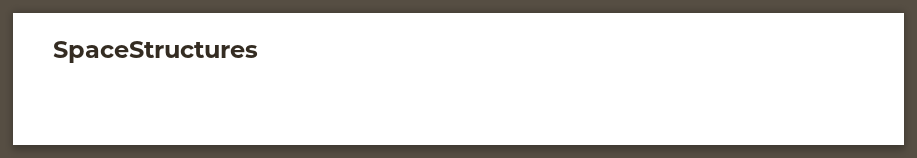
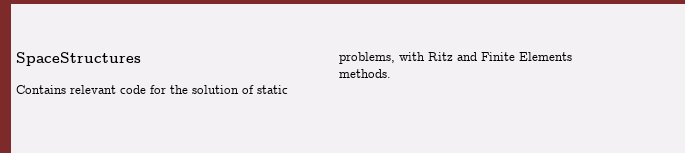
(258, 52) none -> [16,85,288,94] [339,52,572,64] [339,69,391,78] // Contains relevant code for the solution of static problems, with Ritz and Finite Elements methods.

